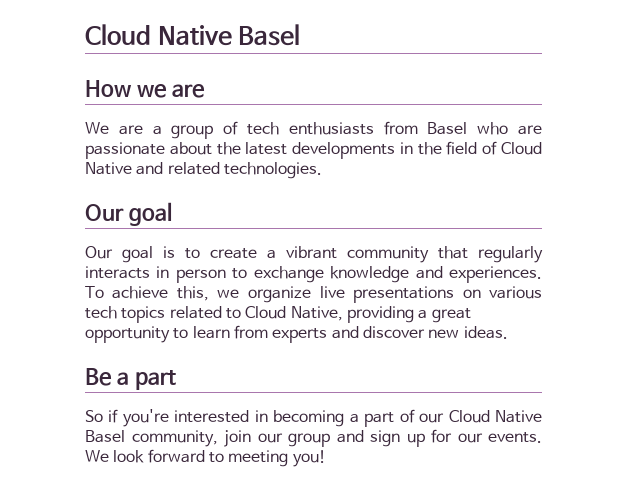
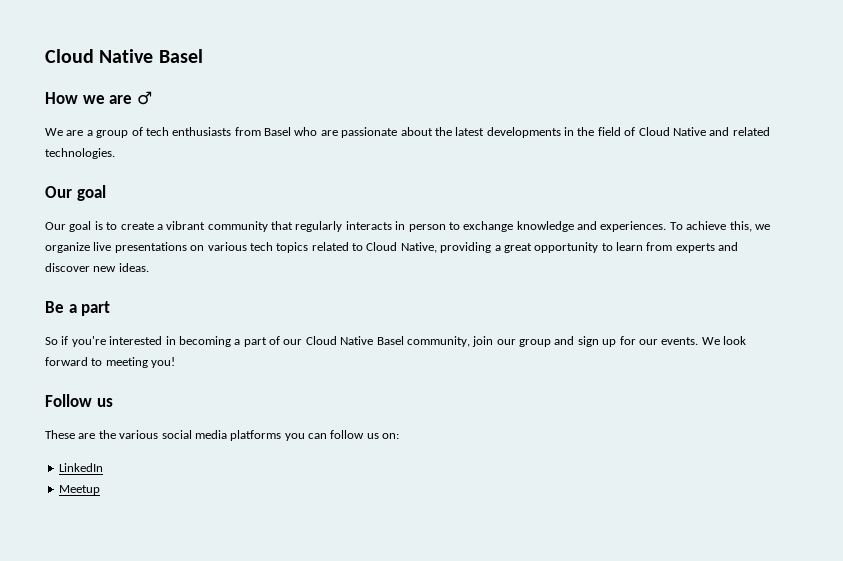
(205, 91) none -> [136,91,152,105] ♂
(326, 458) none -> [45,394,113,407] [45,430,400,441] [58,463,103,472] [58,485,100,495] // Follow us // These are the various social media platforms you can follow us on: // LinkedIn // Meetup

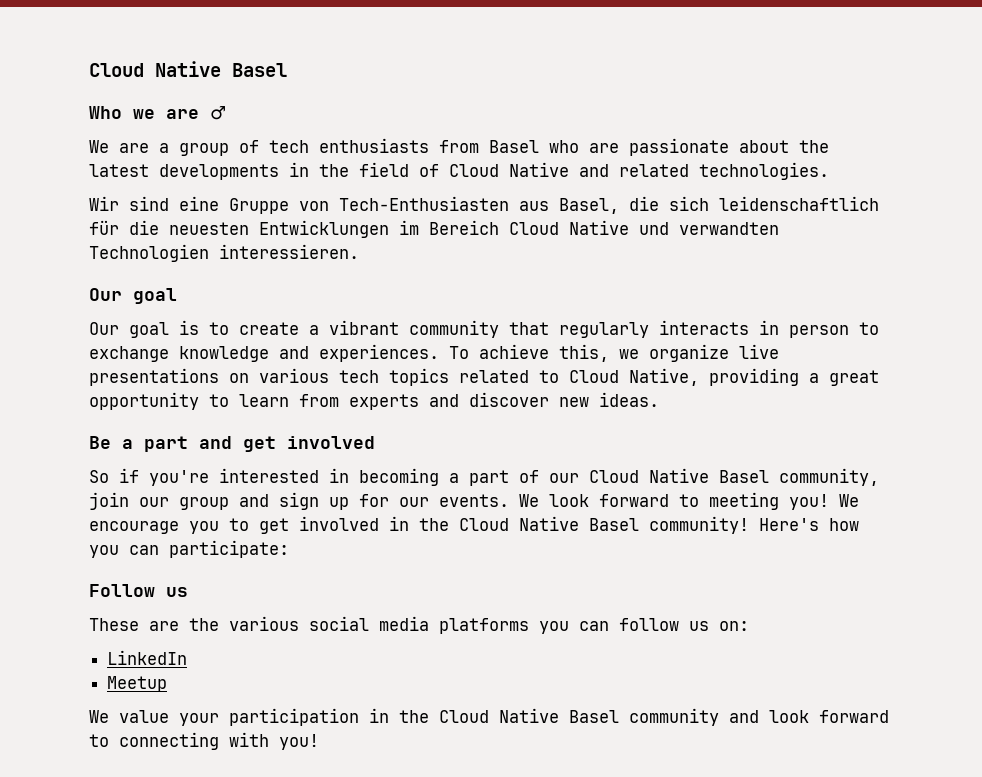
[45,92,78,104] How -> [89,106,122,119] Who
(115, 153) none -> [89,196,879,214] [89,220,779,238] [89,244,359,262] // Wir sind eine Gruppe von Tech-Enthusiasten aus Basel, die sich leidenschaftlich für die neuesten Entwicklungen im Bereich Cloud Native und verwandten Technologien interessieren.
(111, 308) none -> [199,436,375,452] and get involved
(176, 362) none -> [839,494,859,507] [89,516,859,534] [89,540,289,558] We encourage you to get involved in the Cloud Native Basel community! Here's how you can participate:
(100, 490) none -> [89,708,889,726] [89,732,319,750] // We value your participation in the Cloud Native Basel community and look forward to connecting with you!

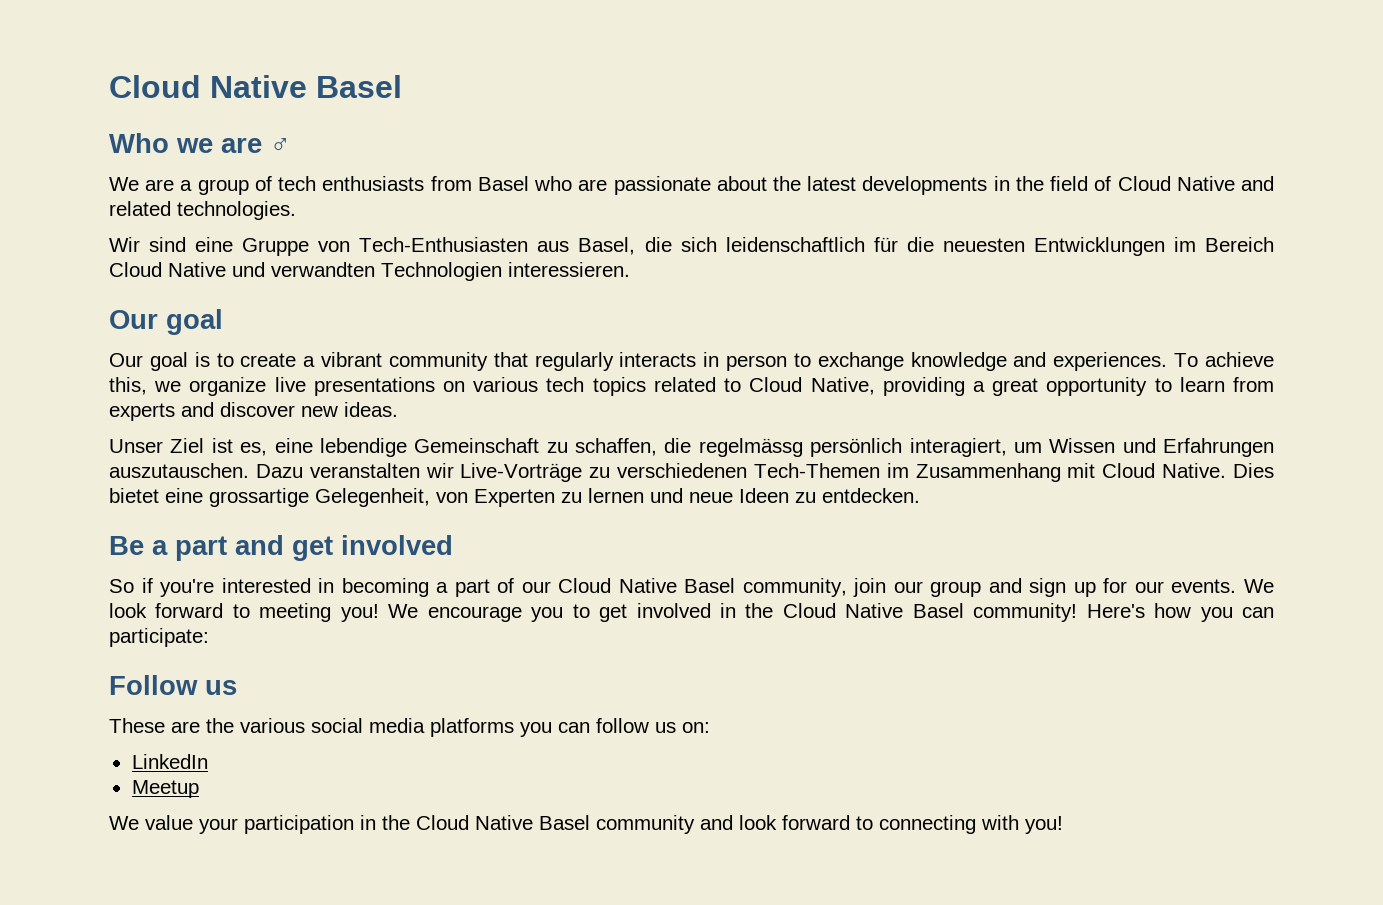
(659, 399) none -> [109,438,1274,457] [109,463,1274,482] [109,488,920,507] // Unser Ziel ist es, eine lebendige Gemeinschaft zu schaffen, die regelmässg persönlich interagiert, um Wissen und Erfahrungen auszutauschen. Dazu veranstalten wir Live-Vorträge zu verschiedenen Tech-Themen im Zusammenhang mit Cloud Native. Dies bietet eine grossartige Gelegenheit, von Experten zu lernen und neue Ideen zu entdecken.

